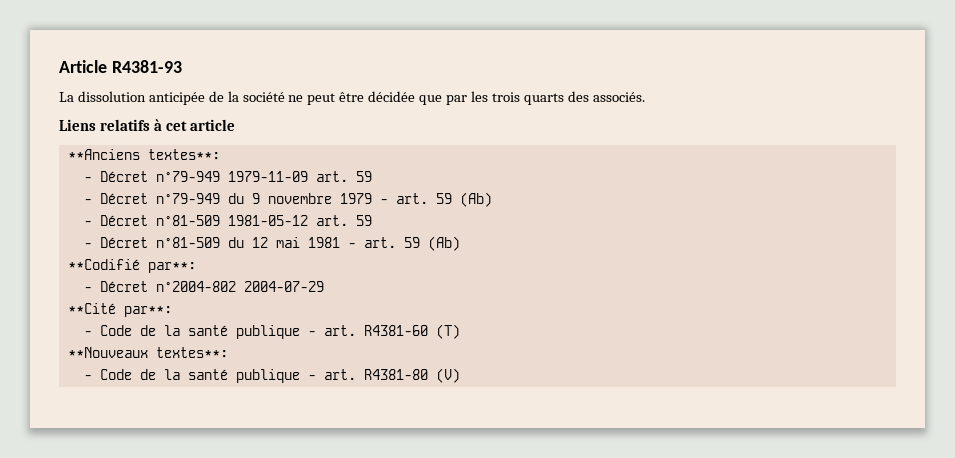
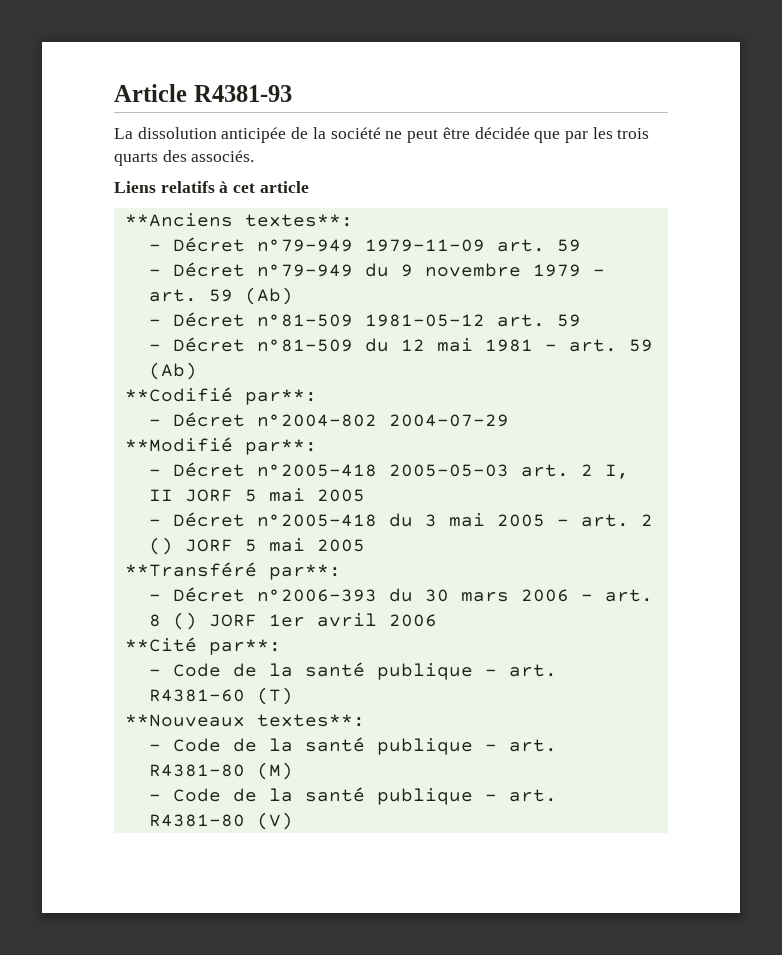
(324, 286) none -> [124,437,317,455] [148,462,629,479] [148,488,365,502] [148,512,653,527] [148,537,365,555] [124,562,341,580] [148,587,653,602] [148,612,437,630] // **Modifié par**: // - Décret n°2005-418 2005-05-03 art. 2 I, II JORF 5 mai 2005 // - Décret n°2005-418 du 3 mai 2005 - art. 2 () JORF 5 mai 2005 // **Transféré par**: // - Décret n°2006-393 du 30 mars 2006 - art. 8 () JORF 1er avril 2006
(228, 352) none -> [148,737,557,755] [148,762,293,780] // - Code de la santé publique - art. R4381-80 (M)

